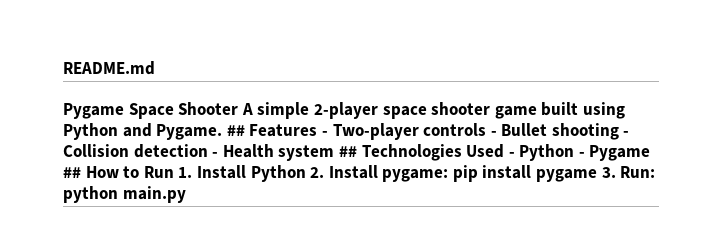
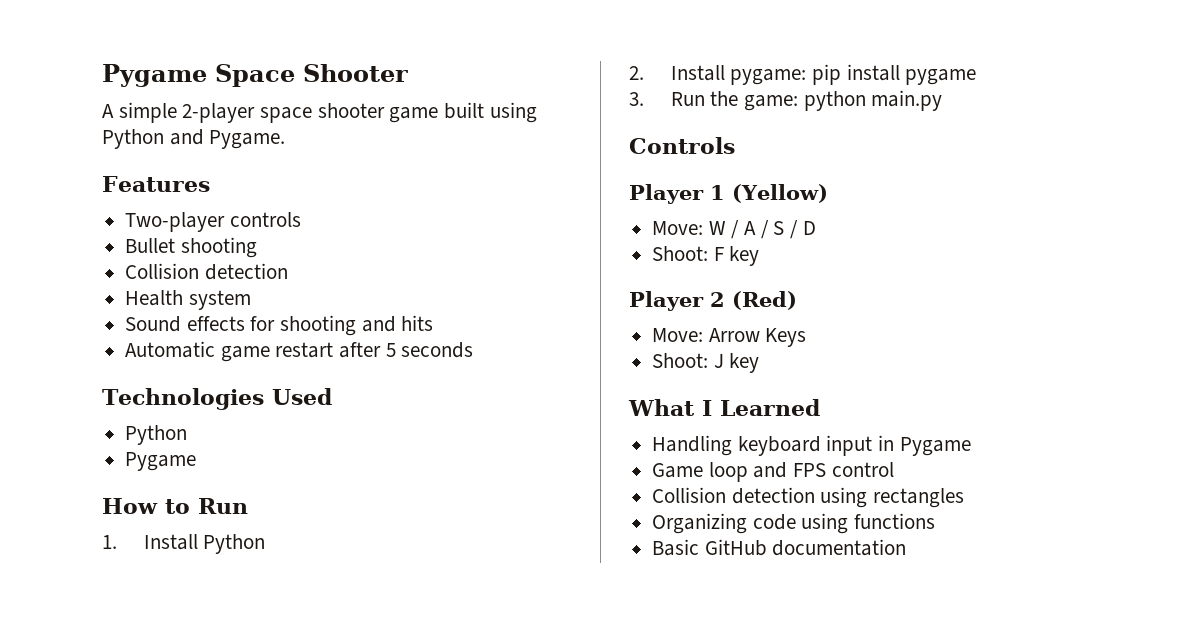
[63,61,155,75] README.md // -> (102, 75) none
(239, 108) none -> (408, 73) //
[226,125,245,136] ## -> (286, 139) //
[321,131,328,136] - -> (210, 184) //
[490,131,497,136] - -> (301, 219) //
[623,131,630,136] [63,144,219,158] - Collision detection - -> [125,263,288,280] // Collision detection //
[338,146,357,157] ## -> [125,315,434,336] [125,341,474,362] // Sound effects for shooting and hits // Automatic game restart after 5 seconds //
[508,144,651,161] [63,167,81,178] - Python - Pygame ## -> [125,425,188,445] [125,452,197,471] // Python // Pygame //
(174, 172) none -> (248, 506) //
(306, 173) none -> (266, 544) //
[601,166,656,178] [63,186,186,203] 3. Run: python main.py -> [629,90,943,111] [629,137,735,154] [629,184,828,204] [652,220,816,239] [652,246,760,266] [629,291,797,311] [652,328,807,347] [652,353,760,373] [628,399,820,416] [652,435,971,456] [652,462,894,482] [652,487,965,508] [652,513,936,534] [652,539,907,556] // 3. Run the game: python main.py // Controls // Player 1 (Yellow) // Move: W / A / S / D // Shoot: F key // Player 2 (Red) // Move: Arrow Keys // Shoot: J key // What I Learned // Handling keyboard input in Pygame // Game loop and FPS control // Collision detection using rectangles // Organizing code using functions // Basic GitHub documentation

